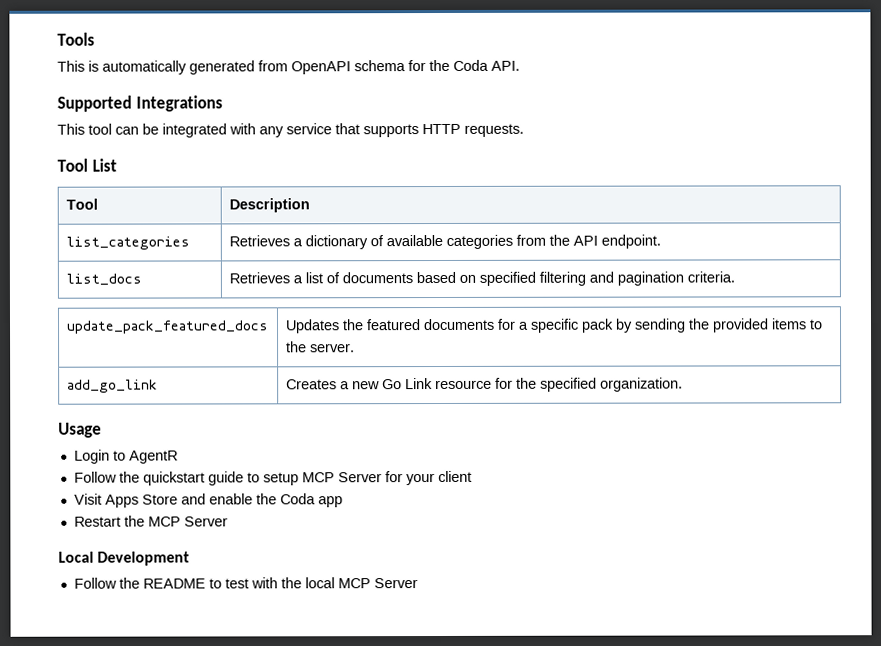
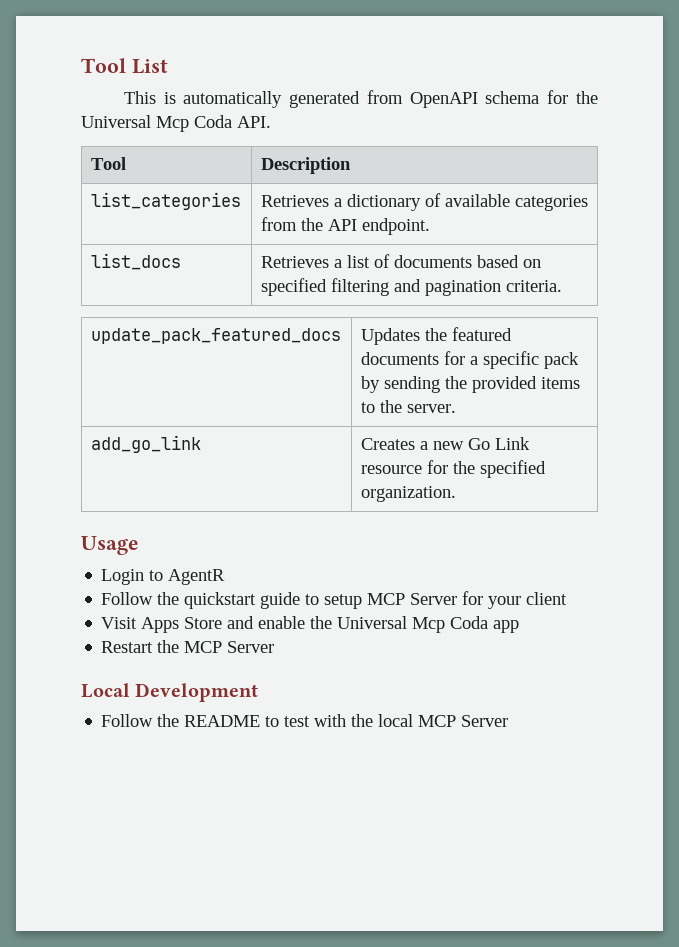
[57,32,95,46] Tools -> [81,58,168,74] Tool List
(450, 65) none -> [81,115,189,132] Universal Mcp
[57,95,223,112] [57,123,524,138] [57,158,117,172] // Supported Integrations // This tool can be integrated with any service that supports HTTP requests. // Tool List -> (271, 122) none
(277, 499) none -> [337,616,446,633] Universal Mcp

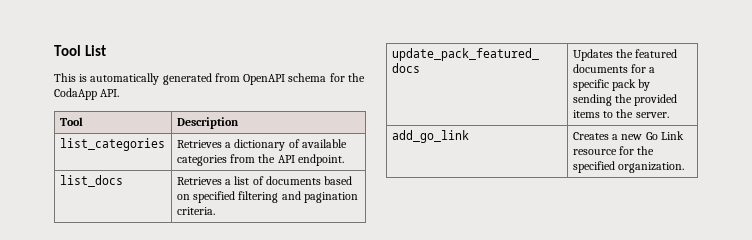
[81,115,232,132] Universal Mcp Coda -> [54,88,97,100] CodaApp
[81,536,139,555] [101,569,226,585] [101,591,568,609] [101,616,520,633] [101,640,275,653] [81,683,259,702] [101,714,509,727] // Usage // Login to AgentR // Follow the quickstart guide to setup MCP Server for your client // Visit Apps Store and enable the Universal Mcp Coda app // Restart the MCP Server // Local Development // Follow the README to test with the local MCP Server -> (685, 167) none

